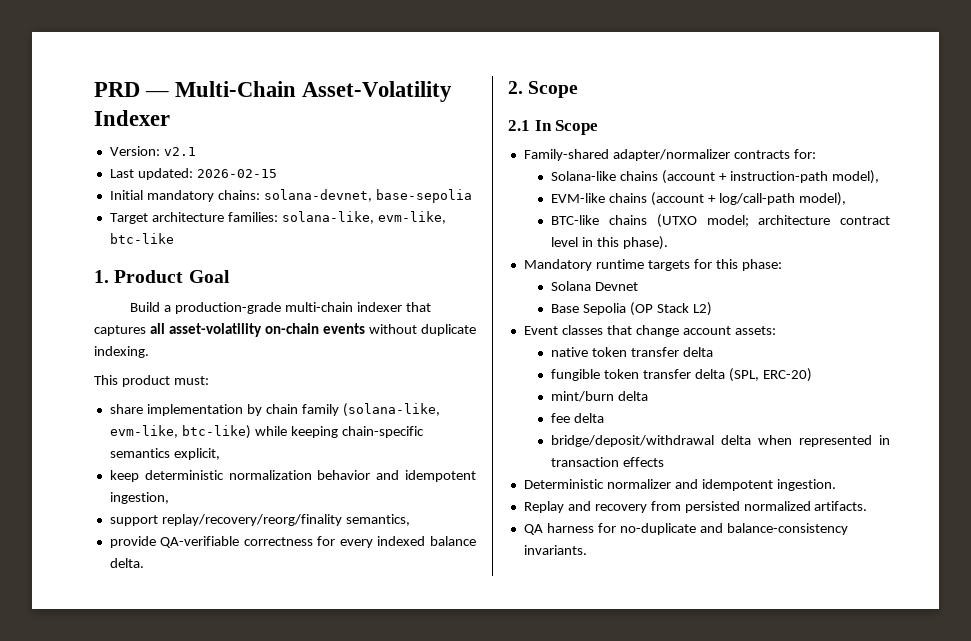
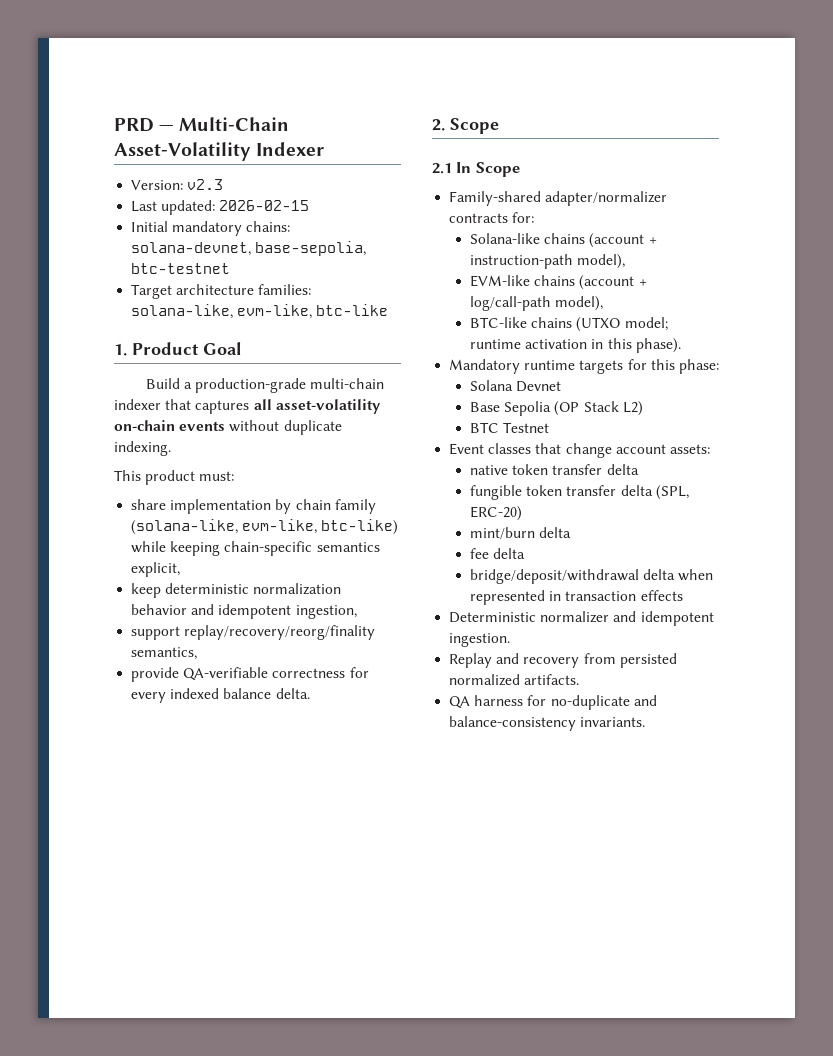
[163,147,196,156] v2.1 -> [187,179,224,190] v2.3
[375,189,472,203] base-sepolia -> [255,241,367,256] [131,263,231,274] base-sepolia, btc-testnet
[758,215,890,225] [551,237,579,247] architecture contract level -> [470,339,588,349] runtime activation
(713, 309) none -> [470,422,550,433] // BTC Testnet

